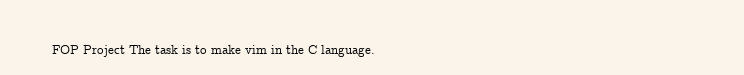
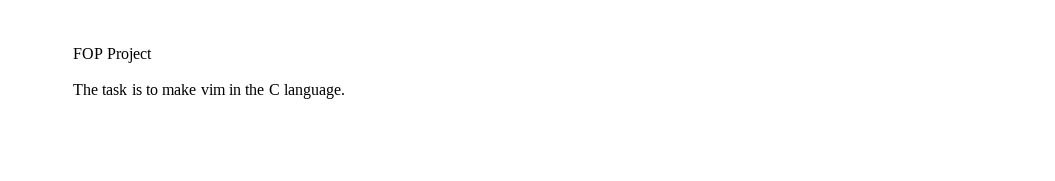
(125, 51) none -> (153, 55) //

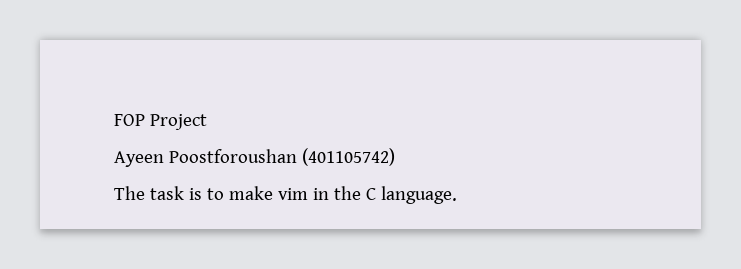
(153, 55) none -> [114,148,395,167] // Ayeen Poostforoushan (401105742)

